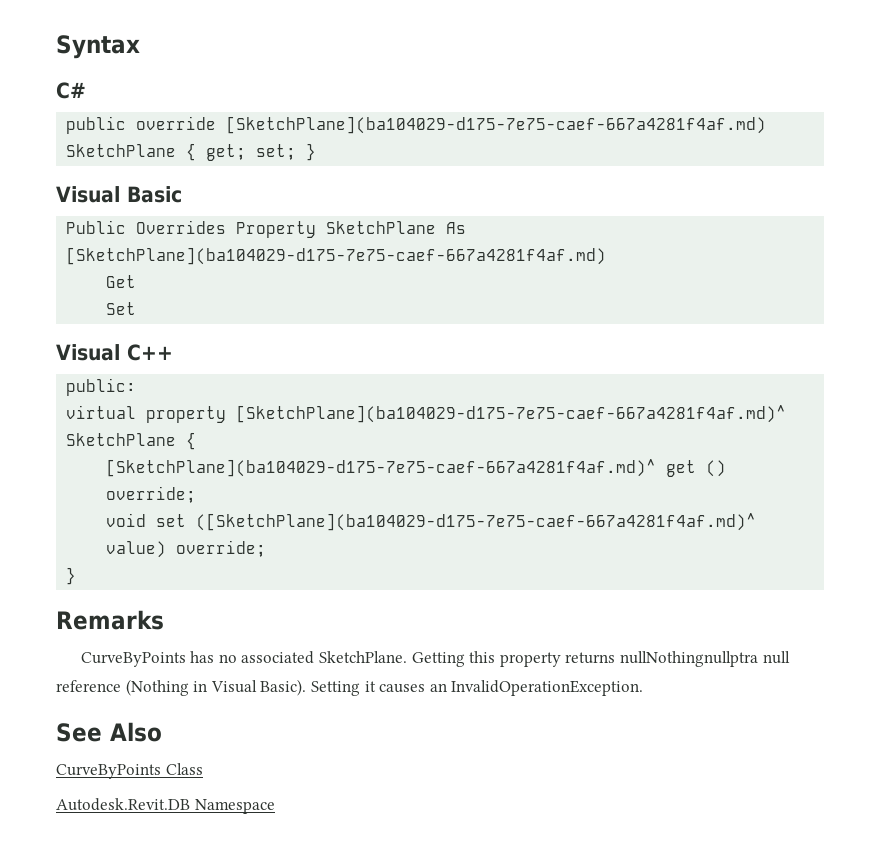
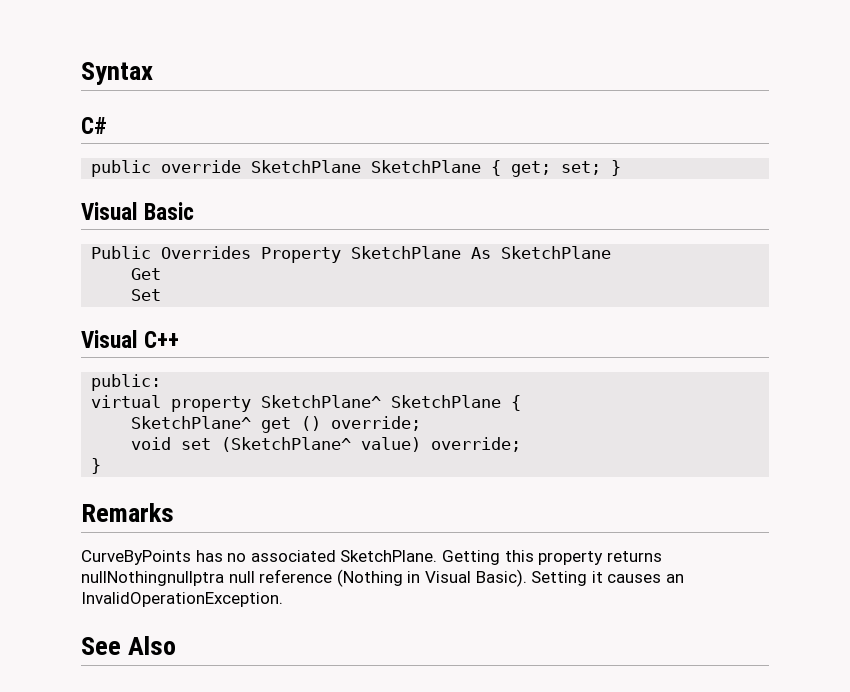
[226,116,767,134] [SketchPlane](ba104029-d175-7e75-caef-667a4281f4af.md) -> [251,160,362,173] SketchPlane
[66,247,607,265] [SketchPlane](ba104029-d175-7e75-caef-667a4281f4af.md) -> [501,246,612,259] SketchPlane
[236,405,787,423] [SketchPlane](ba104029-d175-7e75-caef-667a4281f4af.md)^ -> [261,395,382,408] SketchPlane^
[106,459,657,477] [SketchPlane](ba104029-d175-7e75-caef-667a4281f4af.md)^ -> [131,416,252,429] SketchPlane^
[196,513,757,531] ([SketchPlane](ba104029-d175-7e75-caef-667a4281f4af.md)^ -> [221,437,352,452] (SketchPlane^
[56,763,203,779] [56,798,275,814] // CurveByPoints Class // Autodesk.Revit.DB Namespace -> (177, 645) none

